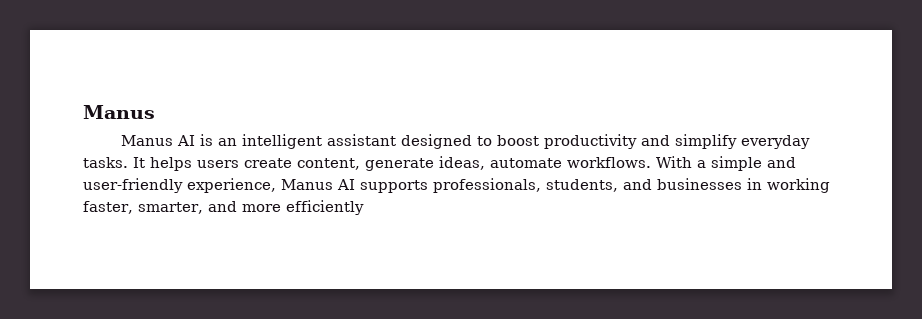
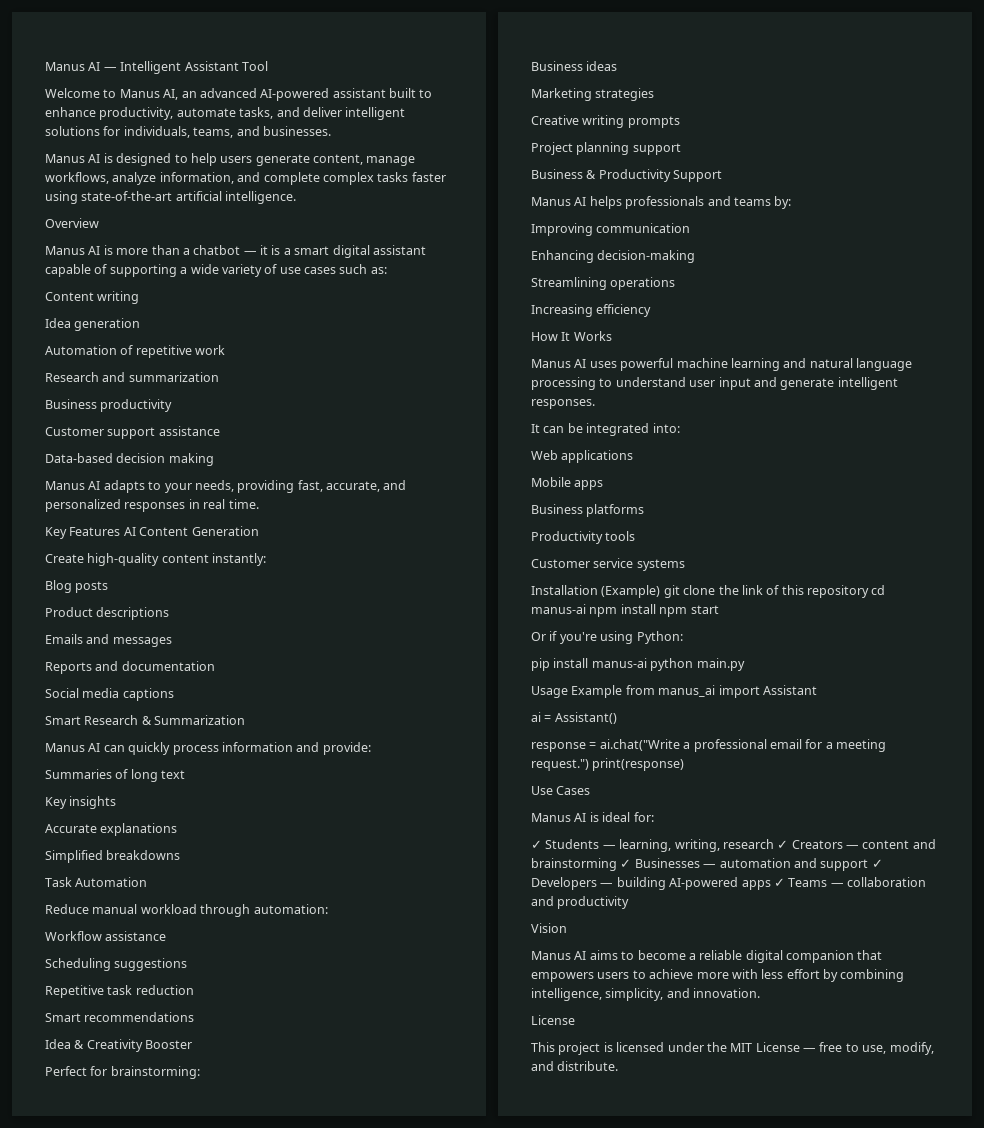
[83,105,155,119] [120,134,810,149] [83,156,796,171] [83,178,830,193] [83,200,364,215] Manus // Manus AI is an intelligent assistant designed to boost productivity and simplify everyday tasks. It helps users create content, generate ideas, automate workflows. With a simple and user-friendly experience, Manus AI supports professionals, students, and businesses in working faster, smarter, and more efficiently -> [45,61,268,74] [45,88,433,101] [45,107,406,120] [45,126,331,138] [45,153,416,166] [45,172,446,185] [45,191,297,204] [45,218,99,228] [45,245,426,258] [45,264,387,277] [45,291,140,304] [45,318,141,331] [45,345,226,358] [45,372,219,382] [45,399,173,412] [45,426,220,439] [45,453,214,466] [45,480,407,493] [45,499,259,512] [45,526,259,539] [45,553,267,566] [45,580,109,593] [45,607,170,620] [45,634,172,647] [45,661,215,674] [45,688,174,701] [45,715,246,725] [45,742,371,755] [45,769,186,782] [45,796,117,809] [45,823,178,836] [45,850,181,863] [45,877,148,887] [45,904,328,917] [45,931,167,941] [45,958,188,971] [45,985,194,998] [45,1012,195,1022] [45,1039,193,1052] [45,1066,200,1079] [531,61,618,71] [531,88,655,101] [531,115,680,128] [531,142,681,155] [531,169,723,182] [531,196,792,209] [531,223,691,236] [531,250,696,263] [531,277,676,290] [531,304,652,317] [531,331,612,341] [531,358,912,371] [531,377,898,390] [531,399,595,409] [531,423,680,436] [531,450,634,463] [531,477,604,490] [531,504,645,517] [531,531,636,544] [531,558,685,571] [531,585,886,598] [531,604,719,617] [531,631,683,644] [531,658,745,671] [531,685,817,698] [531,712,617,724] [531,739,886,752] [531,758,685,771] [531,786,591,795] [531,812,654,822] [531,839,936,852] [531,858,883,871] [531,877,926,890] [531,896,630,909] [531,923,567,933] [531,950,883,963] [531,969,905,982] [531,988,761,1001] [531,1015,575,1025] [531,1042,934,1055] [531,1061,619,1071] Manus AI — Intelligent Assistant Tool // Welcome to Manus AI, an advanced AI-powered assistant built to enhance productivity, automate tasks, and deliver intelligent solutions for individuals, teams, and businesses. // Manus AI is designed to help users generate content, manage workflows, analyze information, and complete complex tasks faster using state-of-the-art artificial intelligence. // Overview // Manus AI is more than a chatbot — it is a smart digital assistant capable of supporting a wide variety of use cases such as: // Content writing // Idea generation // Automation of repetitive work // Research and summarization // Business productivity // Customer support assistance // Data-based decision making // Manus AI adapts to your needs, providing fast, accurate, and personalized responses in real time. // Key Features AI Content Generation // Create high-quality content instantly: // Blog posts // Product descriptions // Emails and messages // Reports and documentation // Social media captions // Smart Research & Summarization // Manus AI can quickly process information and provide: // Summaries of long text // Key insights // Accurate explanations // Simplified breakdowns // Task Automation // Reduce manual workload through automation: // Workflow assistance // Scheduling suggestions // Repetitive task reduction // Smart recommendations // Idea & Creativity Booster // Perfect for brainstorming: // Business ideas // Marketing strategies // Creative writing prompts // Project planning support // Business & Productivity Support // Manus AI helps professionals and teams by: // Improving communication // Enhancing decision-making // Streamlining operations // Increasing efficiency // How It Works // Manus AI uses powerful machine learning and natural language processing to understand user input and generate intelligent responses. // It can be integrated into: // Web applications // Mobile apps // Business platforms // Productivity tools // Customer service systems // Installation (Example) git clone the link of this repository cd manus-ai npm install npm start // Or if you're using Python: // pip install manus-ai python main.py // Usage Example from manus_ai import Assistant // ai = Assistant() // response = ai.chat("Write a professional email for a meeting request.") print(response) // Use Cases // Manus AI is ideal for: // ✓ Students — learning, writing, research ✓ Creators — content and brainstorming ✓ Businesses — automation and support ✓ Developers — building AI-powered apps ✓ Teams — collaboration and productivity // Vision // Manus AI aims to become a reliable digital companion that empowers users to achieve more with less effort by combining intelligence, simplicity, and innovation. // License // This project is licensed under the MIT License — free to use, modify, and distribute.

